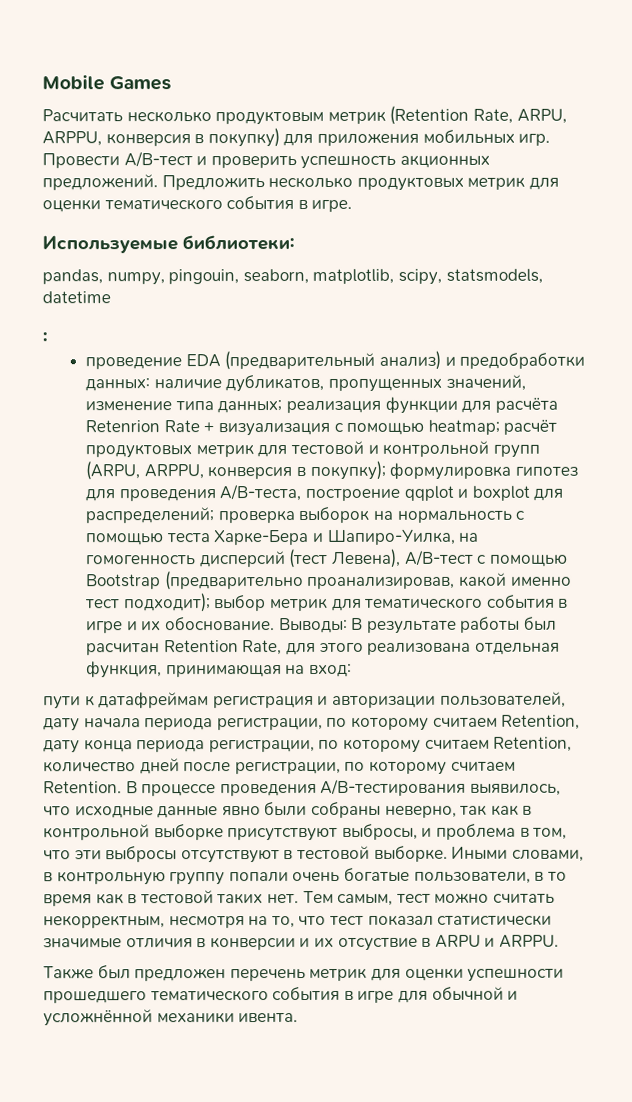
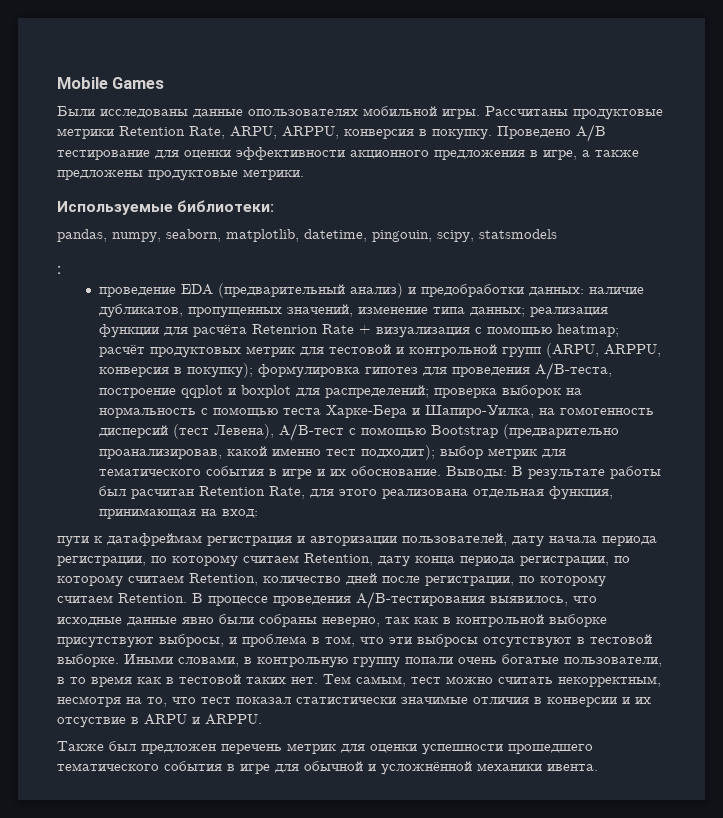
[42,105,470,126] Расчитать несколько продуктовым метрик (Retention -> [57,106,663,120] [57,126,185,139] Были исследованы данные опользователях мобильной игры. Рассчитаны продуктовые метрики Retention
[207,128,551,148] [42,151,490,170] [42,174,559,191] [42,196,353,213] покупку) для приложения мобильных игр. Провести A/B-тест и проверить успешность акционных предложений. Предложить несколько продуктовых метрик для оценки тематического события в игре. -> [432,124,606,142] [57,147,639,160] [57,169,304,181] покупку. Проведено A/B тестирование для оценки эффективности акционного предложения в игре, а также предложены продуктовые метрики.
[168,269,240,285] pingouin, -> (161, 237) none
[397,268,543,285] [42,291,111,304] scipy, statsmodels, datetime -> [304,229,557,242] datetime, pingouin, scipy, statsmodels

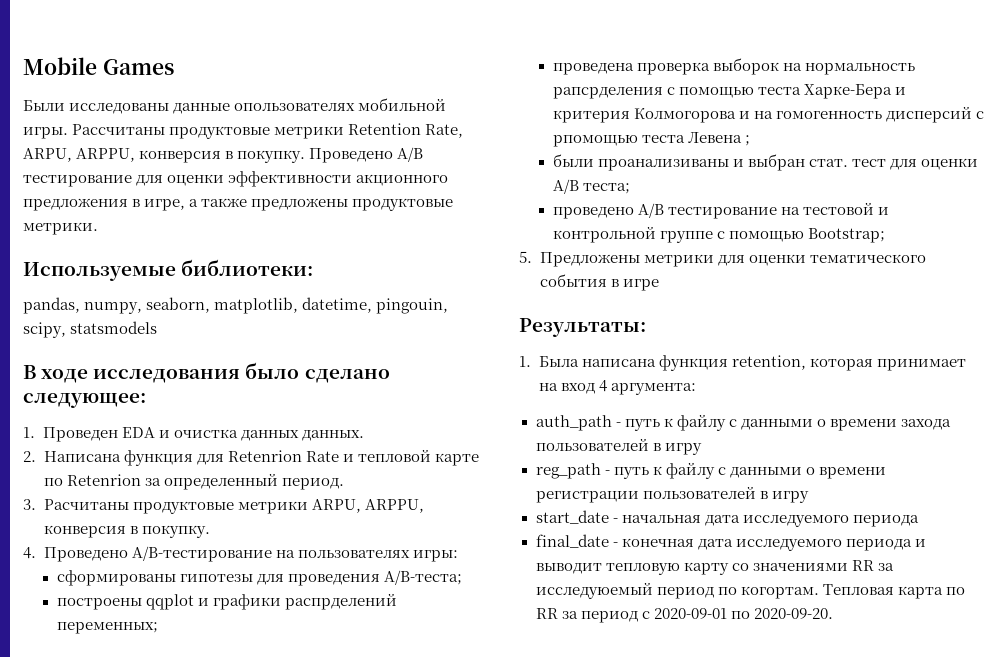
[57,266,61,274] [99,283,645,298] [99,304,609,318] [99,324,620,338] [99,343,662,358] [99,362,613,380] [99,385,430,398] : // проведение EDA (предварительный анализ) и предобработки данных: наличие дубликатов, пропущенных значений, изменение типа данных; реализация функции для расчёта Retenrion Rate + визуализация с помощью heatmap; расчёт продуктовых метрик для тестовой и контрольной групп (ARPU, ARPPU, конверсия в покупку); формулировка гипотез для проведения A/B-теста, построение qqplot и boxplot для распределений; -> [23,362,390,383] [23,393,146,408] [23,427,364,442] [23,449,479,466] [43,473,344,490] [23,499,424,514] [43,525,210,538] [23,546,458,562] [56,570,463,586] [56,593,398,610] [56,622,158,634] [552,63,634,75] В ходе исследования было сделано следующее: // 1. Проведен EDA и очистка данных данных. // 2. Написана функция для Retenrion Rate и тепловой карте по Retenrion за определенный период. // 3. Расчитаны продуктовые метрики ARPU, ARPPU, конверсия в покупку. // 4. Проведено A/B-тестирование на пользователях игры: // сформированы гипотезы для проведения A/B-теста; // построены qqplot и графики распрделений переменных; // проведена
(197, 412) none -> [552,87,663,99] рапсрделения
[425,405,655,418] [99,423,620,441] [99,445,567,460] [99,466,662,480] [99,486,614,500] [99,508,259,519] [57,533,657,547] [57,553,630,567] [57,573,606,587] [57,591,597,609] [57,614,607,627] [57,634,652,648] [57,654,662,668] [57,674,661,687] [57,696,651,707] [57,714,262,728] [57,741,593,755] [57,761,598,775] Шапиро-Уилка, на гомогенность дисперсий (тест Левена), A/B-тест с помощью Bootstrap (предварительно проанализировав, какой именно тест подходит); выбор метрик для тематического события в игре и их обоснование. Выводы: В результате работы был расчитан Retention Rate, для этого реализована отдельная функция, принимающая на вход: // пути к датафреймам регистрация и авторизации пользователей, дату начала периода регистрации, по которому считаем Retention, дату конца периода регистрации, по которому считаем Retention, количество дней после регистрации, по которому считаем Retention. В процессе проведения A/B-тестирования выявилось, что исходные данные явно были собраны неверно, так как в контрольной выборке присутствуют выбросы, и проблема в том, что эти выбросы отсутствуют в тестовой выборке. Иными словами, в контрольную группу попали очень богатые пользователи, в то время как в тестовой таких нет. Тем самым, тест можно считать некорректным, несмотря на то, что тест показал статистически значимые отличия в конверсии и их отсуствие в ARPU и ARPPU. // Также был предложен перечень метрик для оценки успешности прошедшего тематического события в игре для обычной и усложнённой механики ивента. -> [552,106,985,123] [552,132,751,147] [552,154,979,171] [552,179,631,194] [552,202,890,219] [552,226,886,243] [519,251,926,267] [539,274,659,291] [519,318,646,337] [519,355,966,371] [538,380,696,395] [535,414,951,431] [535,438,702,455] [535,462,886,479] [535,486,809,503] [535,510,919,527] [535,534,926,551] [535,560,894,575] [535,582,965,599] [535,608,833,623] критерия Колмогорова и на гомогенность дисперсий с рпомощью теста Левена ; // были проанализиваны и выбран стат. тест для оценки A/B теста; // проведено A/B тестирование на тестовой и контрольной группе с помощью Bootstrap; // 5. Предложены метрики для оценки тематического события в игре // Результаты: // 1. Была написана функция retention, которая принимает на вход 4 аргумента: // auth_path - путь к файлу с данными о времени захода пользователей в игру // reg_path - путь к файлу с данными о времени регистрации пользователей в игру // start_date - начальная дата исследуемого периода // final_date - конечная дата исследуемого периода и выводит тепловую карту со значениями RR за исследуюемый период по когортам. Тепловая карта по RR за период с 2020-09-01 по 2020-09-20.

